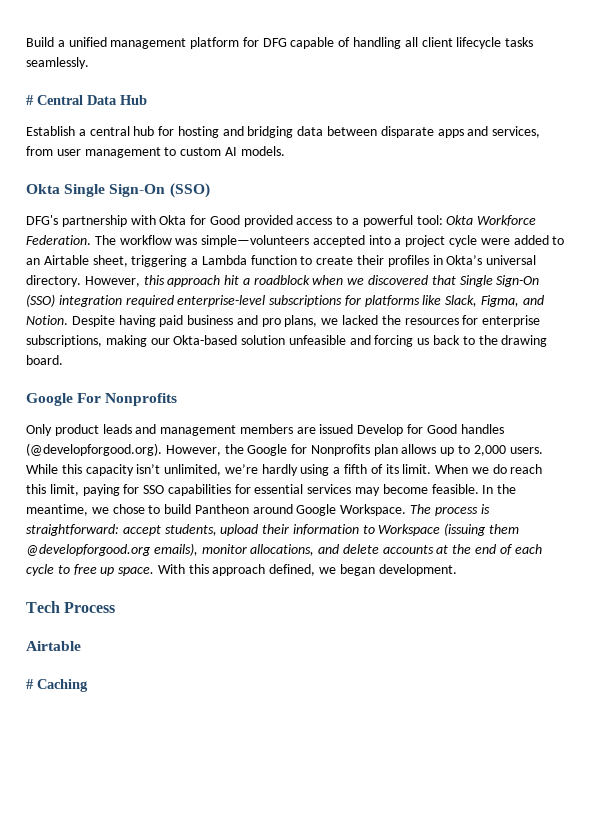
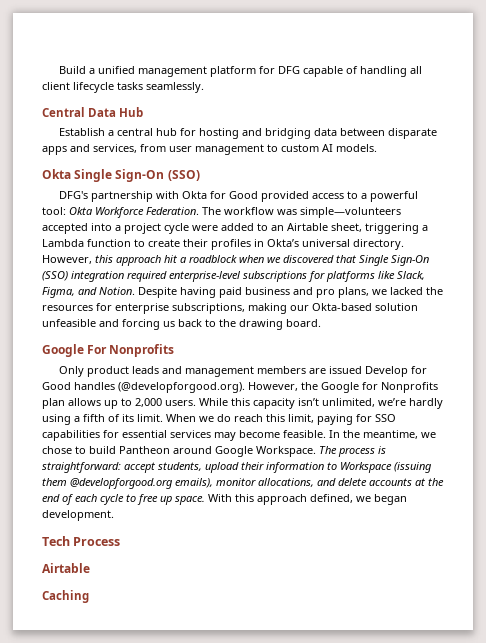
[26,95,34,105] # -> (204, 87) none
[26,679,34,689] # -> (90, 568) none

